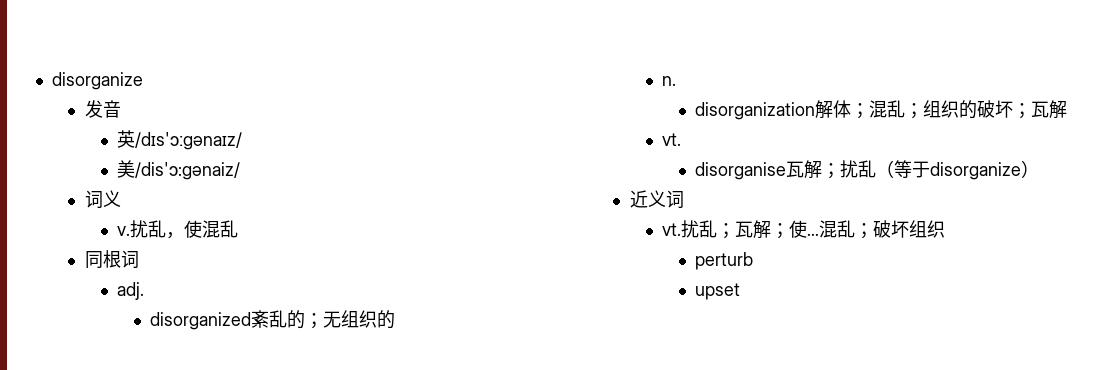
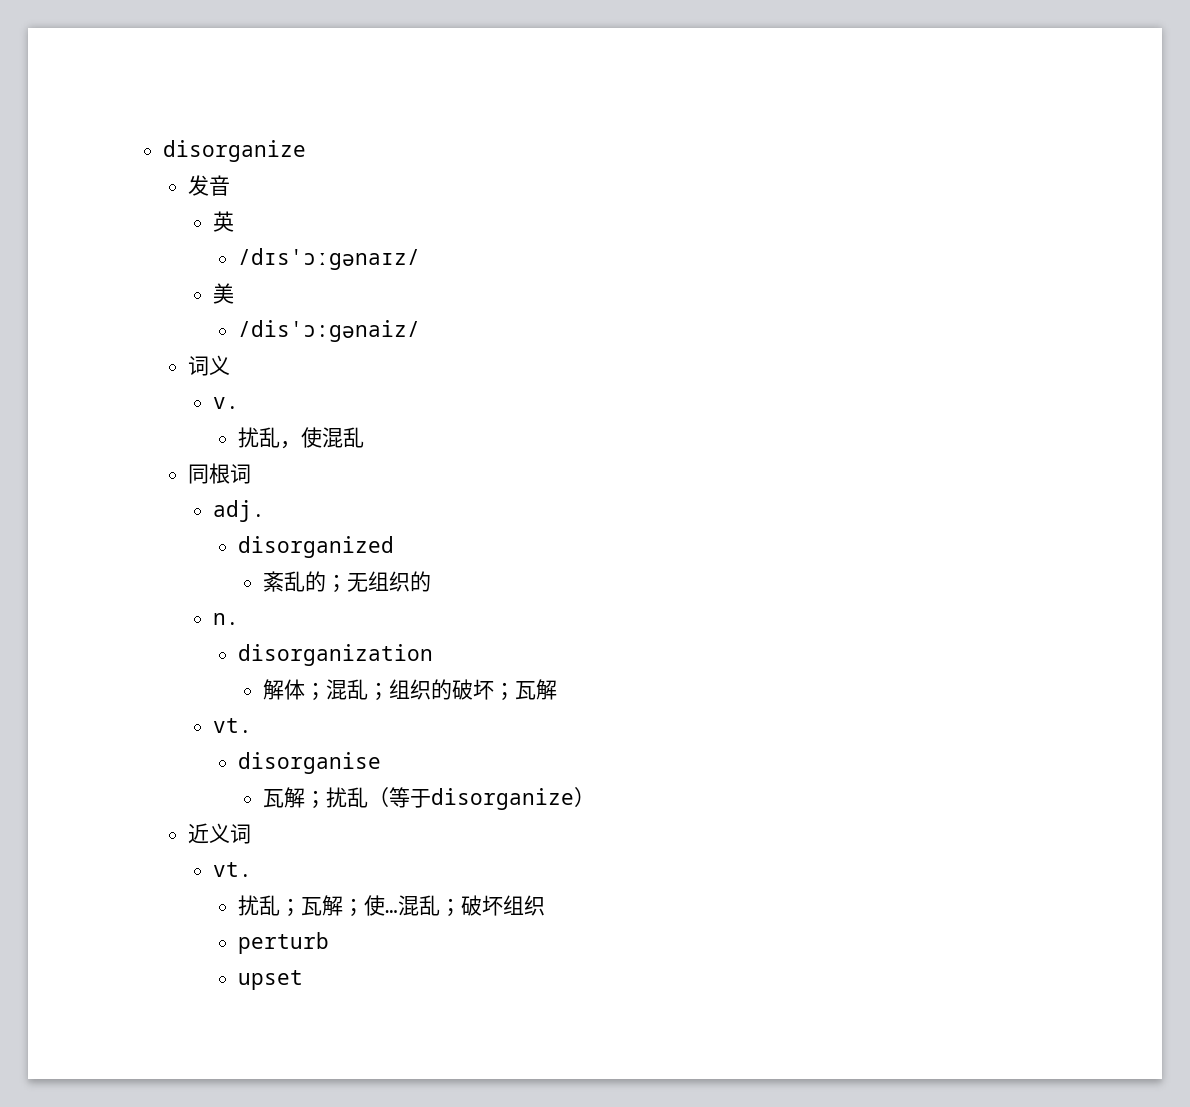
(136, 139) none -> (235, 221) //
(136, 169) none -> (235, 293) //
(131, 231) none -> (240, 403) //
(251, 321) none -> (394, 547) //
(815, 111) none -> (433, 655) //
(786, 171) none -> (381, 763) //
(682, 229) none -> (253, 869) //

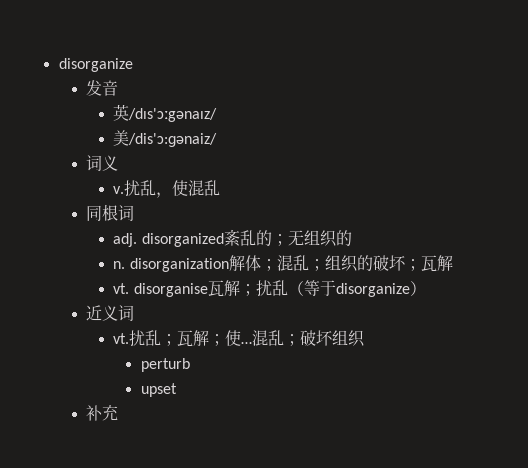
(235, 221) // -> (130, 112) none
(235, 293) // -> (130, 138) none
(240, 403) // -> (125, 190) none
(266, 511) // -> (138, 240) none
(394, 547) // -> (224, 240) none
(240, 619) // -> (126, 265) none
(433, 655) // -> (229, 265) none
(253, 725) // -> (130, 288) none
(381, 763) // -> (208, 290) none
(253, 869) // -> (130, 338) none
(303, 980) none -> [85,405,118,421] // 补充

